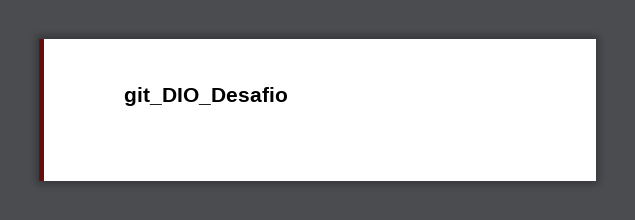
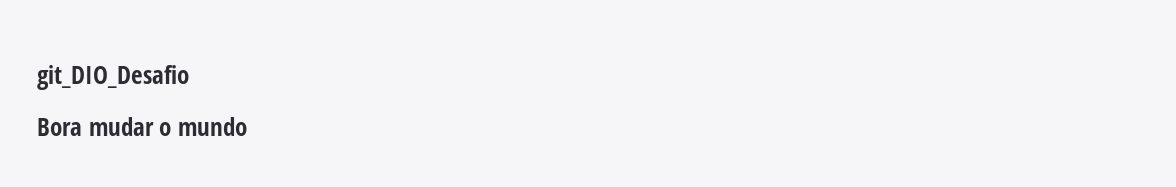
(288, 96) none -> [37,117,247,136] // Bora mudar o mundo

